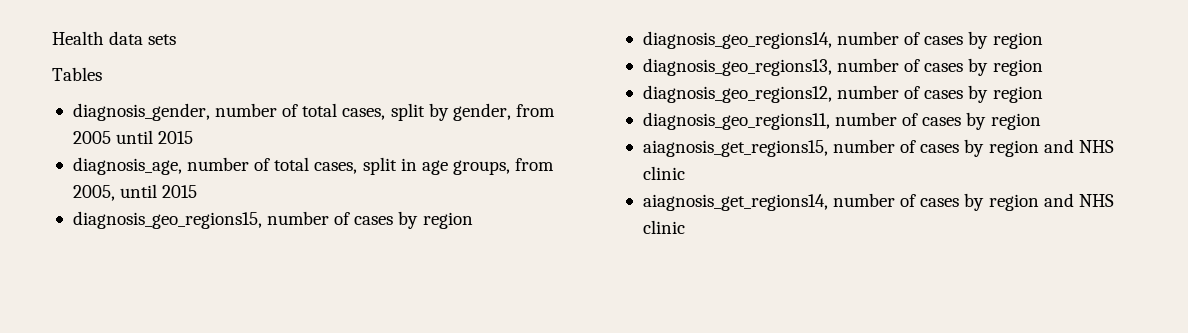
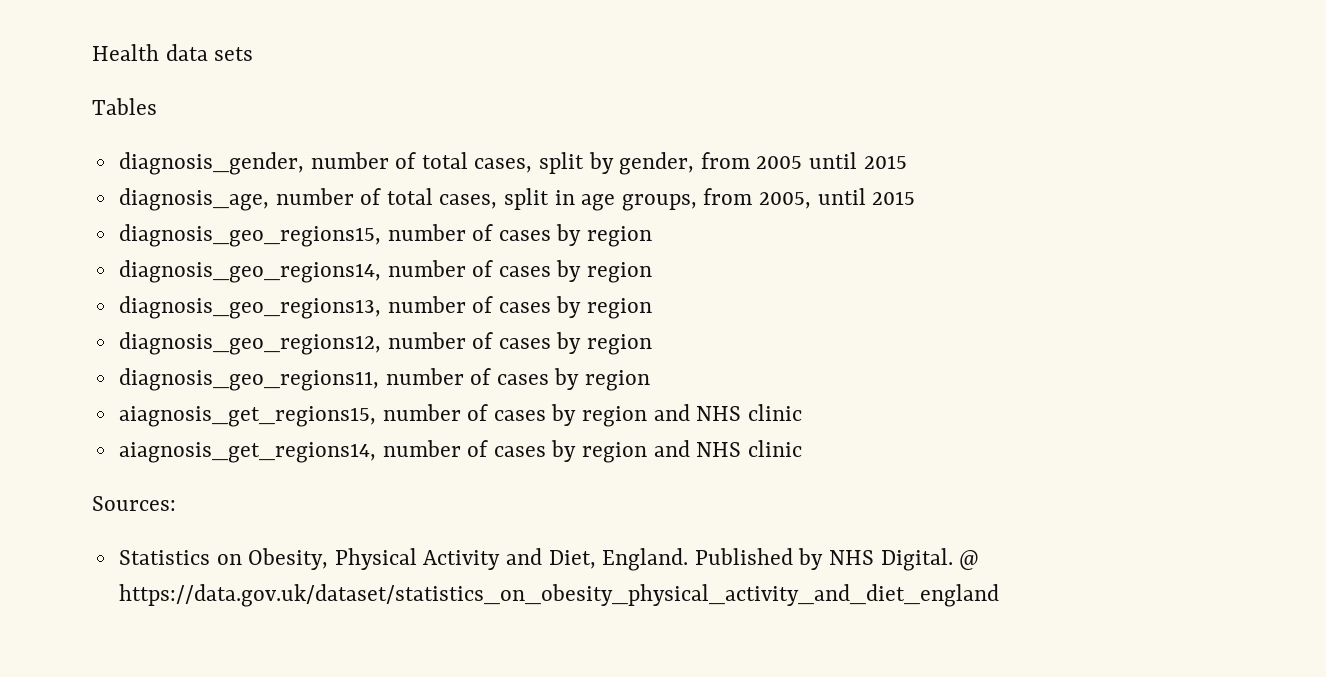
(685, 227) none -> [92,496,176,511] [118,548,979,571] [118,584,999,607] // Sources: // Statistics on Obesity, Physical Activity and Diet, England. Published by NHS Digital. @ https://data.gov.uk/dataset/statistics_on_obesity_physical_activity_and_diet_england

